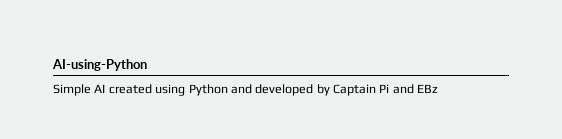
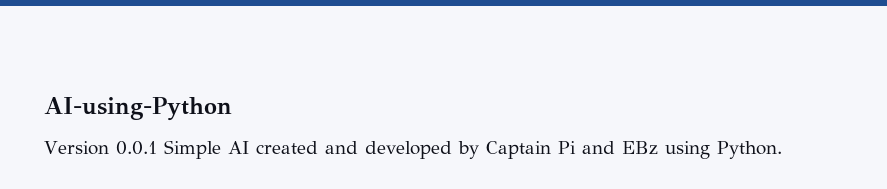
(147, 65) none -> [44,141,157,155] Version 0.0.1
[155,84,228,96] using Python -> (318, 147) none
(439, 88) none -> [664,141,782,159] using Python.

